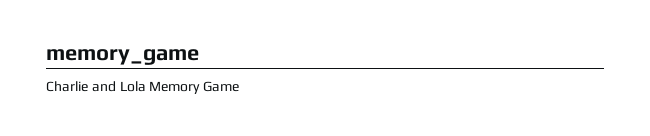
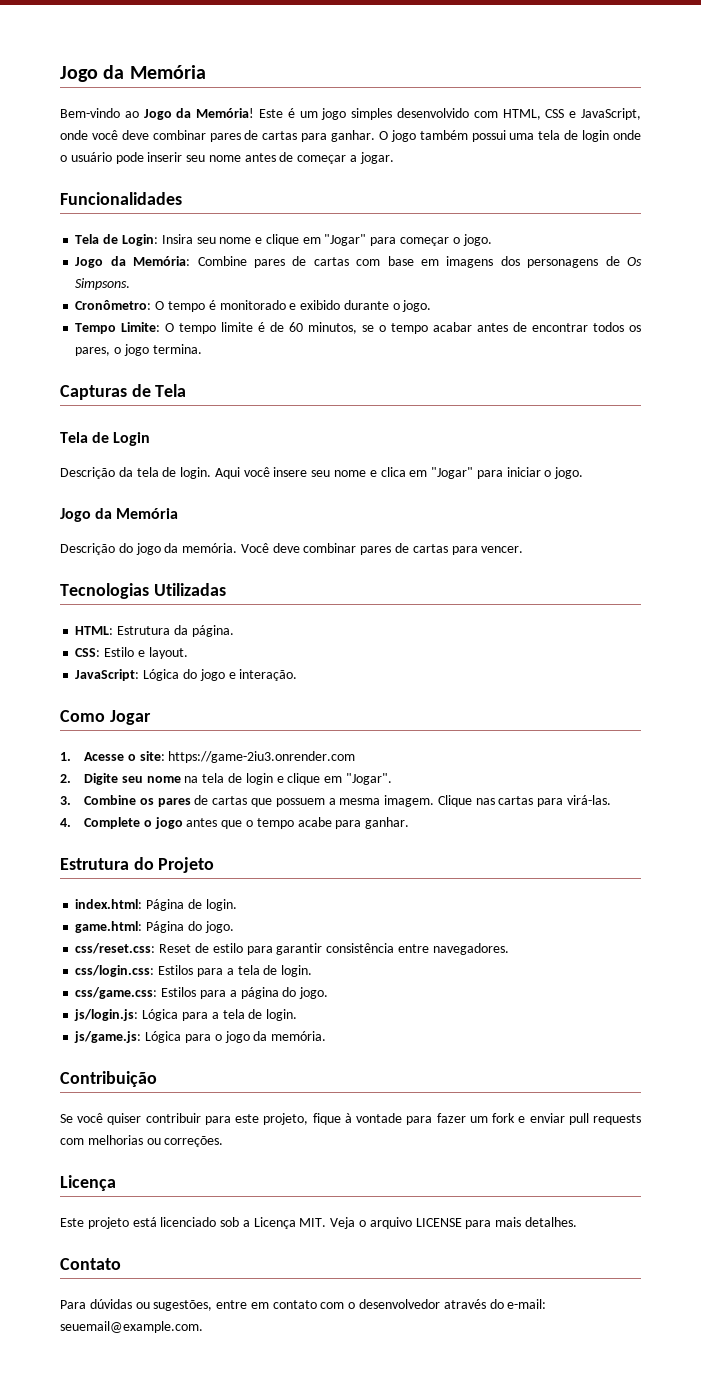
[46,49,199,65] [46,81,240,94] memory_game // Charlie and Lola Memory Game -> [60,65,206,82] [60,108,641,120] [60,130,641,142] [60,152,394,164] [60,192,182,205] [75,234,492,246] [75,256,642,268] [75,278,131,290] [75,300,432,312] [75,322,642,334] [75,344,202,356] [60,384,187,400] [60,432,151,446] [60,467,584,479] [60,508,179,522] [60,543,524,555] [60,583,226,599] [75,625,234,637] [75,647,188,659] [75,669,298,681] [60,710,151,725] [60,751,356,763] [60,773,392,785] [60,795,612,807] [60,817,410,829] [60,857,215,873] [75,899,237,911] [75,921,234,933] [75,943,509,955] [75,965,313,977] [75,987,329,999] [74,1009,298,1021] [74,1031,327,1043] [60,1071,157,1087] [60,1113,642,1125] [60,1135,224,1147] [60,1175,116,1191] [60,1217,577,1229] [60,1258,121,1270] [60,1299,547,1311] [60,1321,203,1333] Jogo da Memória // Bem-vindo ao Jogo da Memória! Este é um jogo simples desenvolvido com HTML, CSS e JavaScript, onde você deve combinar pares de cartas para ganhar. O jogo também possui uma tela de login onde o usuário pode inserir seu nome antes de começar a jogar. // Funcionalidades // Tela de Login: Insira seu nome e clique em "Jogar" para começar o jogo. // Jogo da Memória: Combine pares de cartas com base em imagens dos personagens de Os Simpsons. // Cronômetro: O tempo é monitorado e exibido durante o jogo. // Tempo Limite: O tempo limite é de 60 minutos, se o tempo acabar antes de encontrar todos os pares, o jogo termina. // Capturas de Tela // Tela de Login // Descrição da tela de login. Aqui você insere seu nome e clica em "Jogar" para iniciar o jogo. // Jogo da Memória // Descrição do jogo da memória. Você deve combinar pares de cartas para vencer. // Tecnologias Utilizadas // HTML: Estrutura da página. // CSS: Estilo e layout. // JavaScript: Lógica do jogo e interação. // Como Jogar // 1. Acesse o site: https://game-2iu3.onrender.com // 2. Digite seu nome na tela de login e clique em "Jogar". // 3. Combine os pares de cartas que possuem a mesma imagem. Clique nas cartas para virá-las. // 4. Complete o jogo antes que o tempo acabe para ganhar. // Estrutura do Projeto // index.html: Página de login. // game.html: Página do jogo. // css/reset.css: Reset de estilo para garantir consistência entre navegadores. // css/login.css: Estilos para a tela de login. // css/game.css: Estilos para a página do jogo. // js/login.js: Lógica para a tela de login. // js/game.js: Lógica para o jogo da memória. // Contribuição // Se você quiser contribuir para este projeto, fique à vontade para fazer um fork e enviar pull requests com melhorias ou correções. // Licença // Este projeto está licenciado sob a Licença MIT. Veja o arquivo LICENSE para mais detalhes. // Contato // Para dúvidas ou sugestões, entre em contato com o desenvolvedor através do e-mail: seuemail@example.com.

